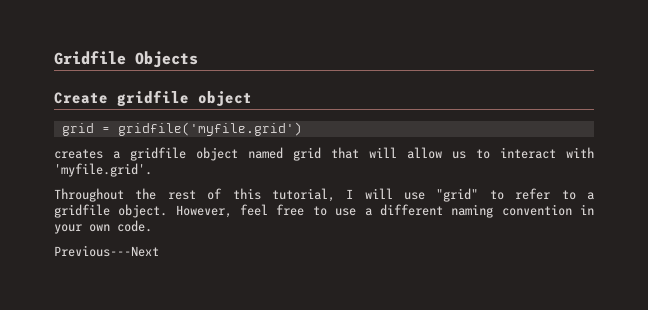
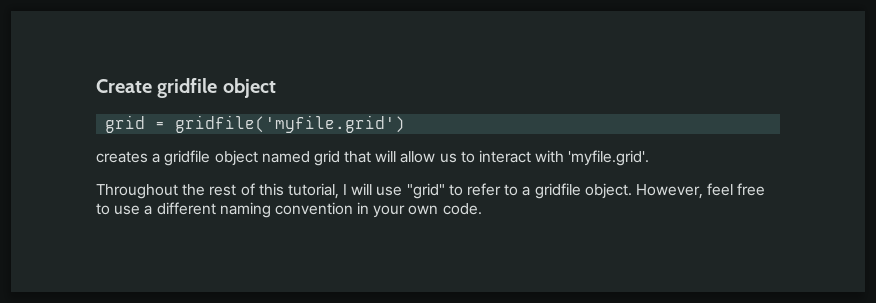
[54,51,198,68] Gridfile Objects // -> (96, 86) none
[54,245,159,257] // Previous---Next -> (482, 209) none

